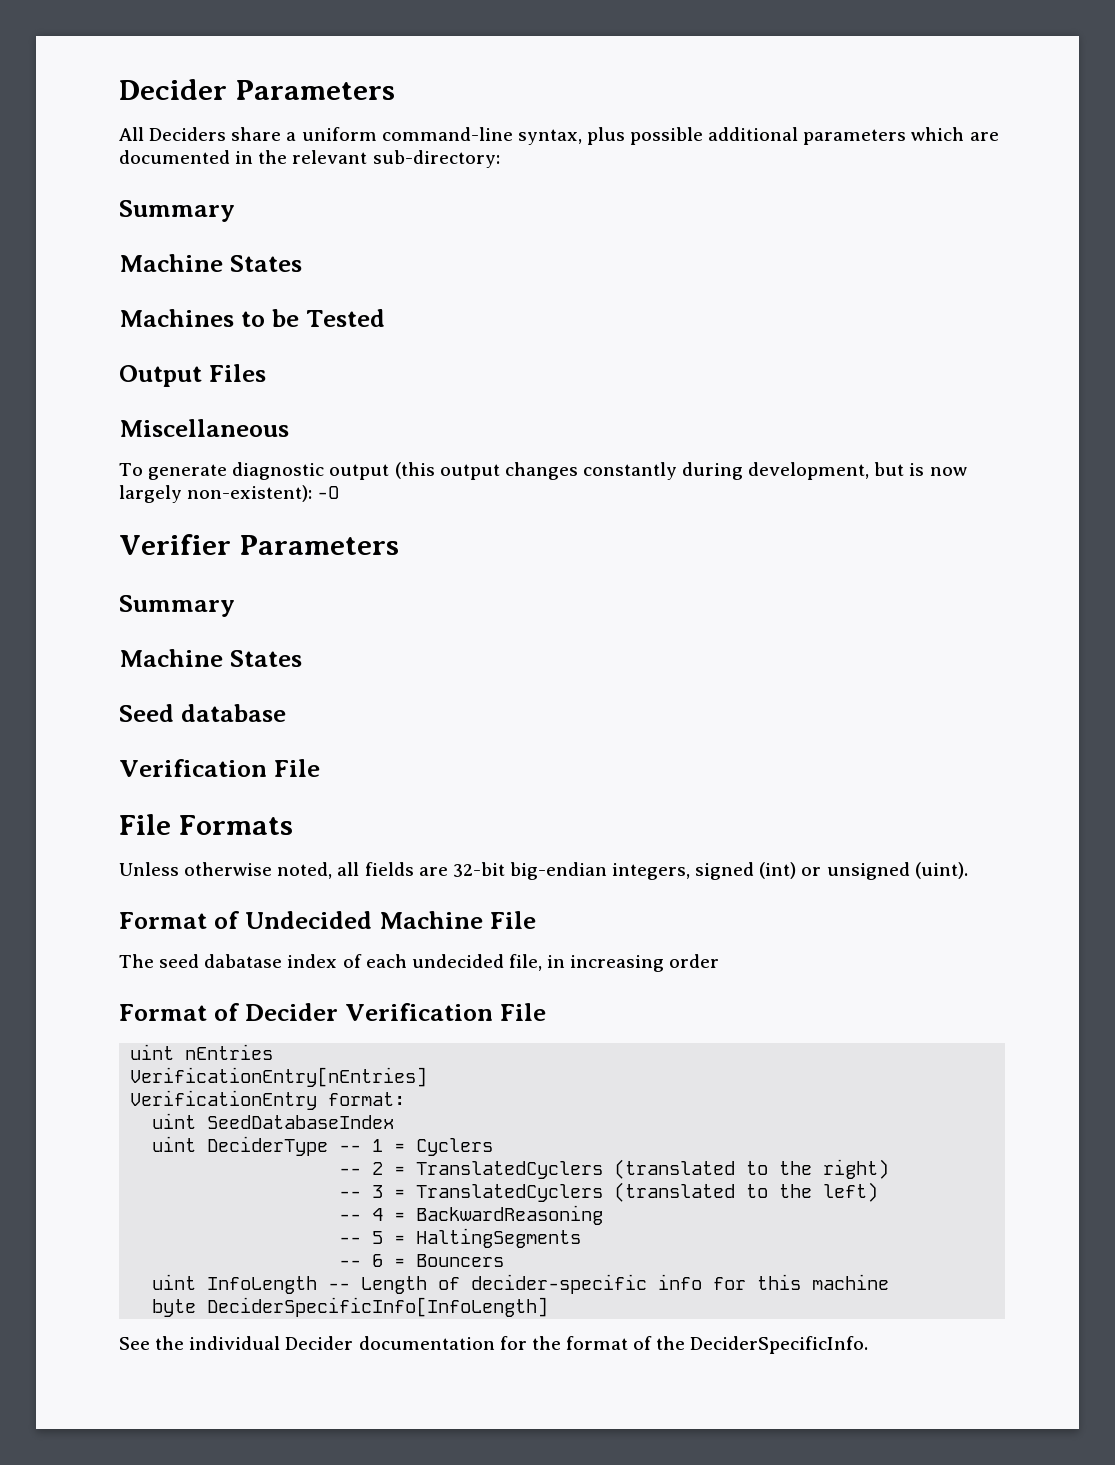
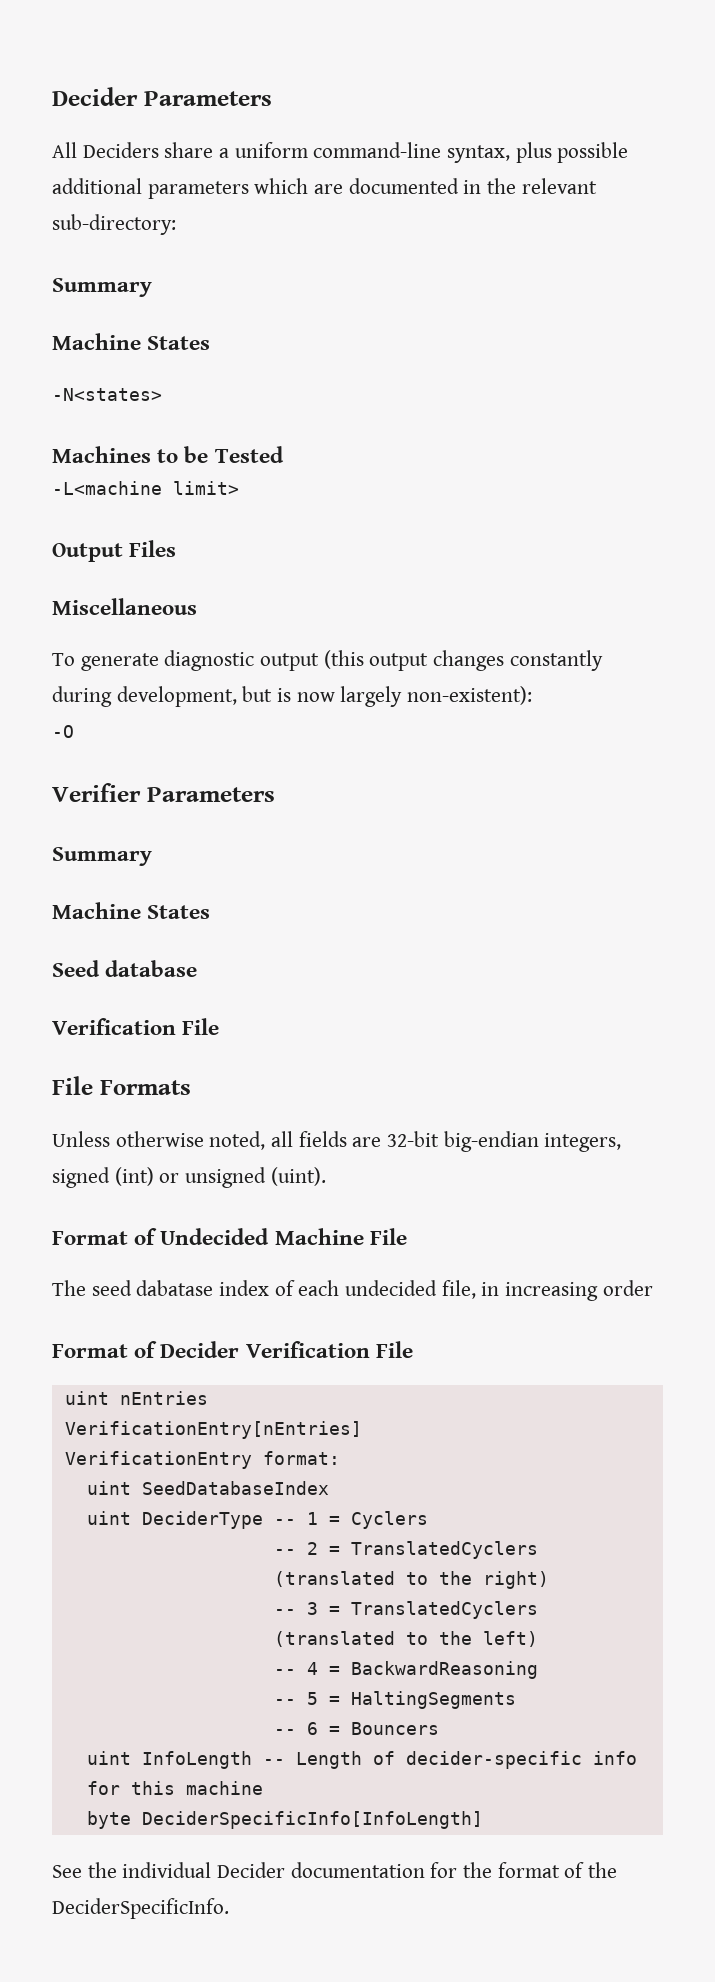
(302, 263) none -> [52,388,162,401] // -N<states>
(385, 318) none -> [52,481,239,495] // -L<machine limit>
(313, 493) none -> (533, 695) //

